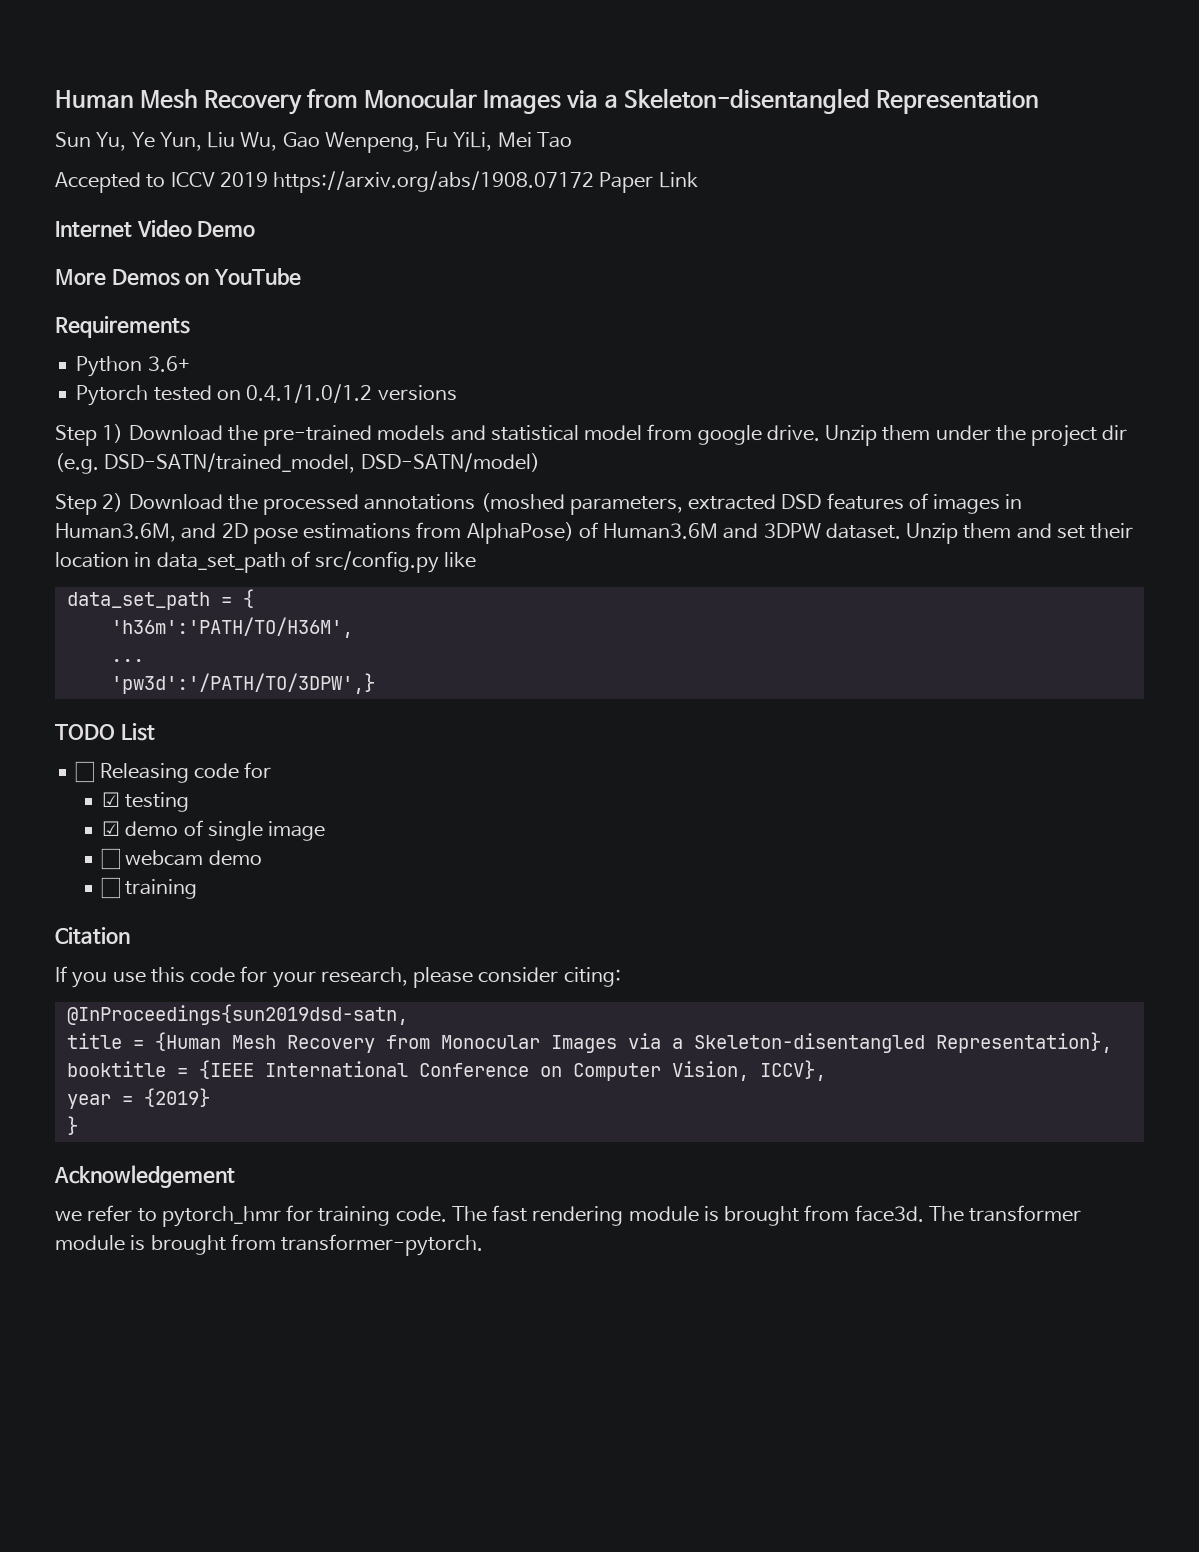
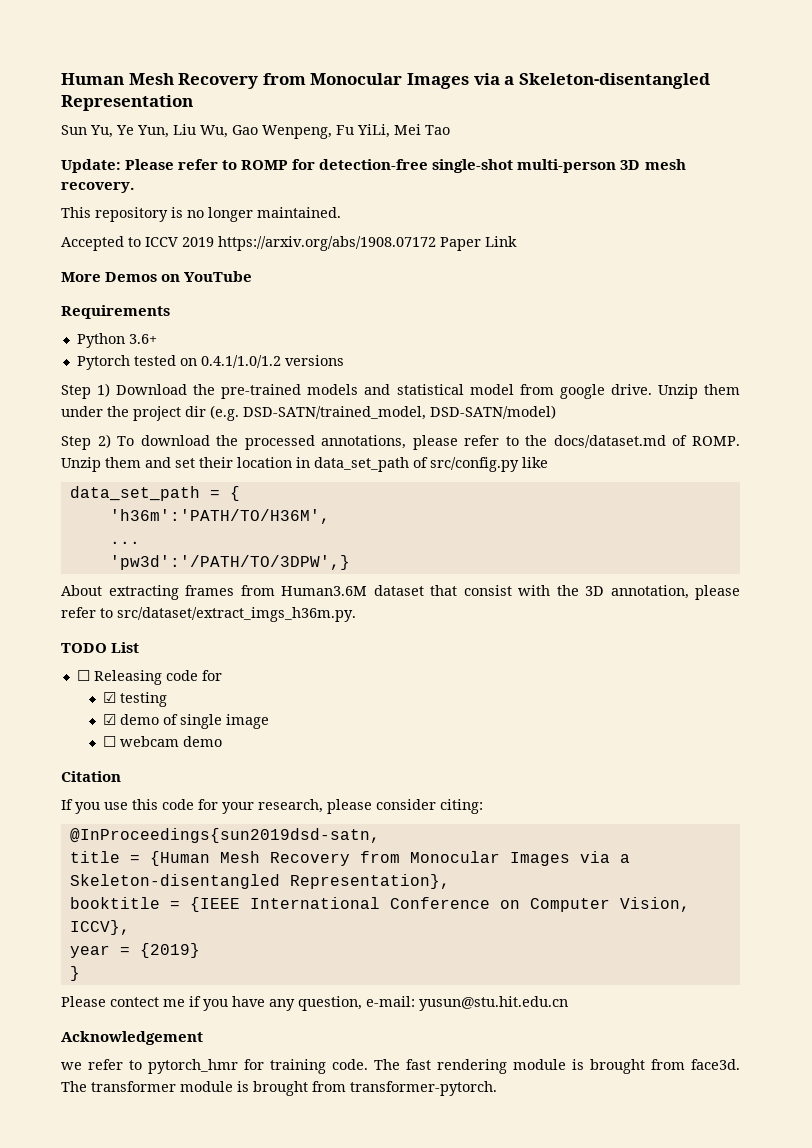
(572, 140) none -> [61,159,686,173] [61,182,134,193] [61,207,341,222] // Update: Please refer to ROMP for detection-free single-shot multi-person 3D mesh recovery. // This repository is no longer maintained.
[55,220,256,238] // Internet Video Demo -> (517, 241) none
[128,493,1023,515] [55,522,901,544] Download the processed annotations (moshed parameters, extracted DSD features of images in Human3.6M, and 2D pose estimations from AlphaPose) of Human3.6M and 3DPW dataset. -> [117,435,740,450] To download the processed annotations, please refer to the docs/dataset.md of ROMP.
(375, 683) none -> [61,585,740,600] [61,607,356,622] // About extracting frames from Human3.6M dataset that consist with the 3D annotation, please refer to src/dataset/extract_imgs_h36m.py.
[101,877,198,899] // ☐ training -> (223, 741) none
(78, 1125) none -> [61,996,568,1011] // Please contect me if you have any question, e-mail: yusun@stu.hit.edu.cn

